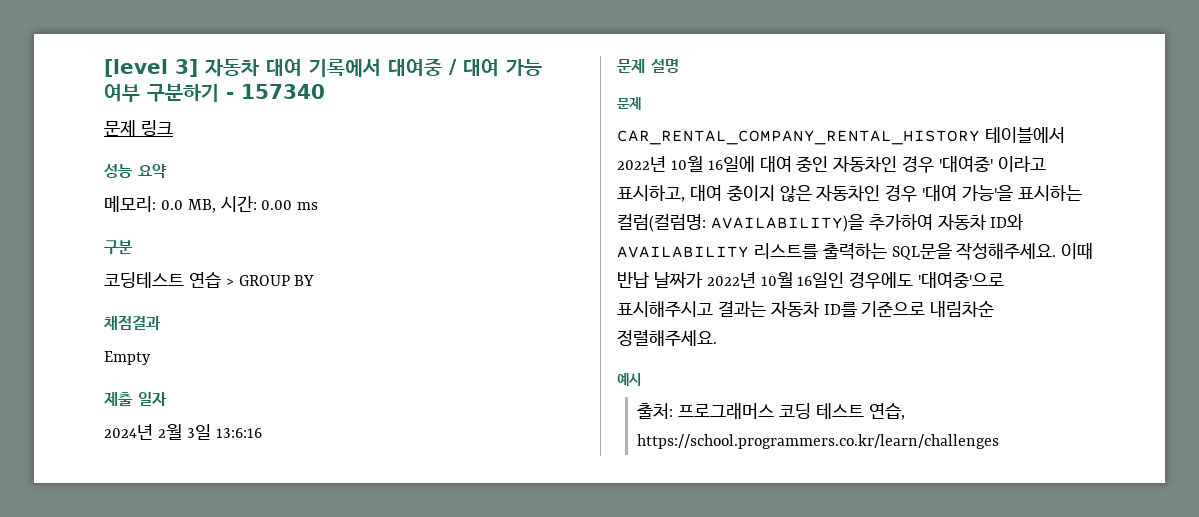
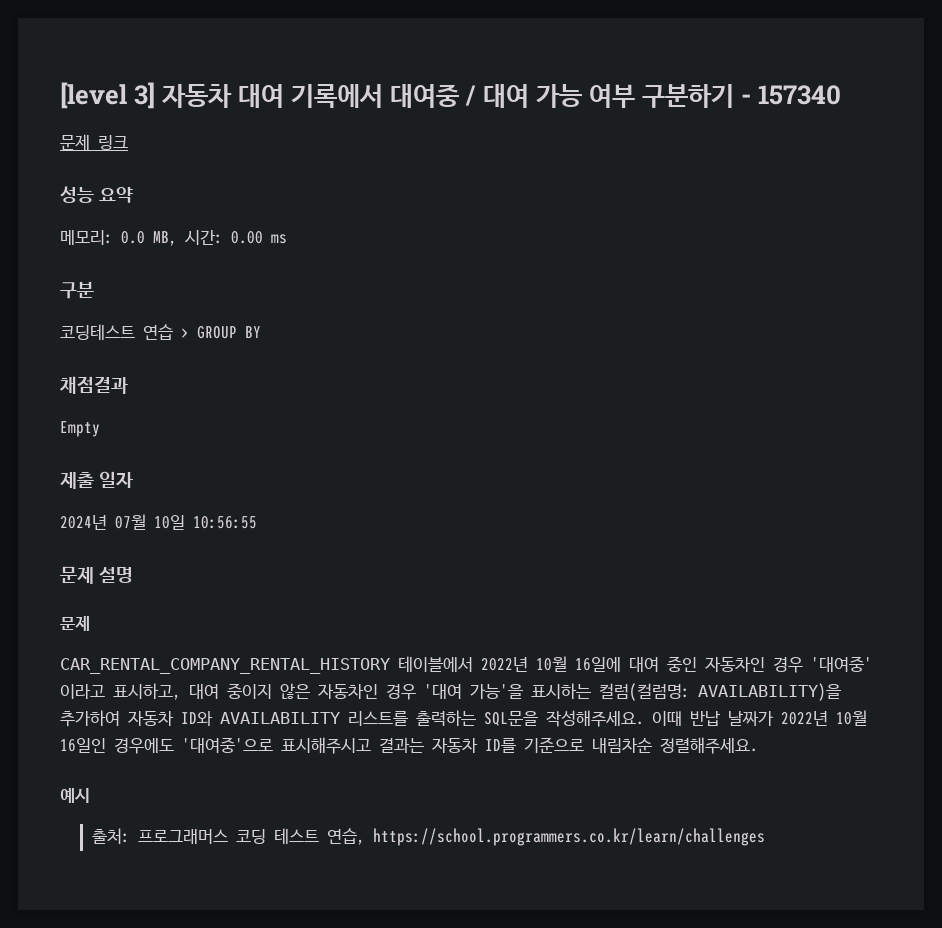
[157,424,262,440] 2월 3일 13:6:16 -> [115,514,257,530] 07월 10일 10:56:55

